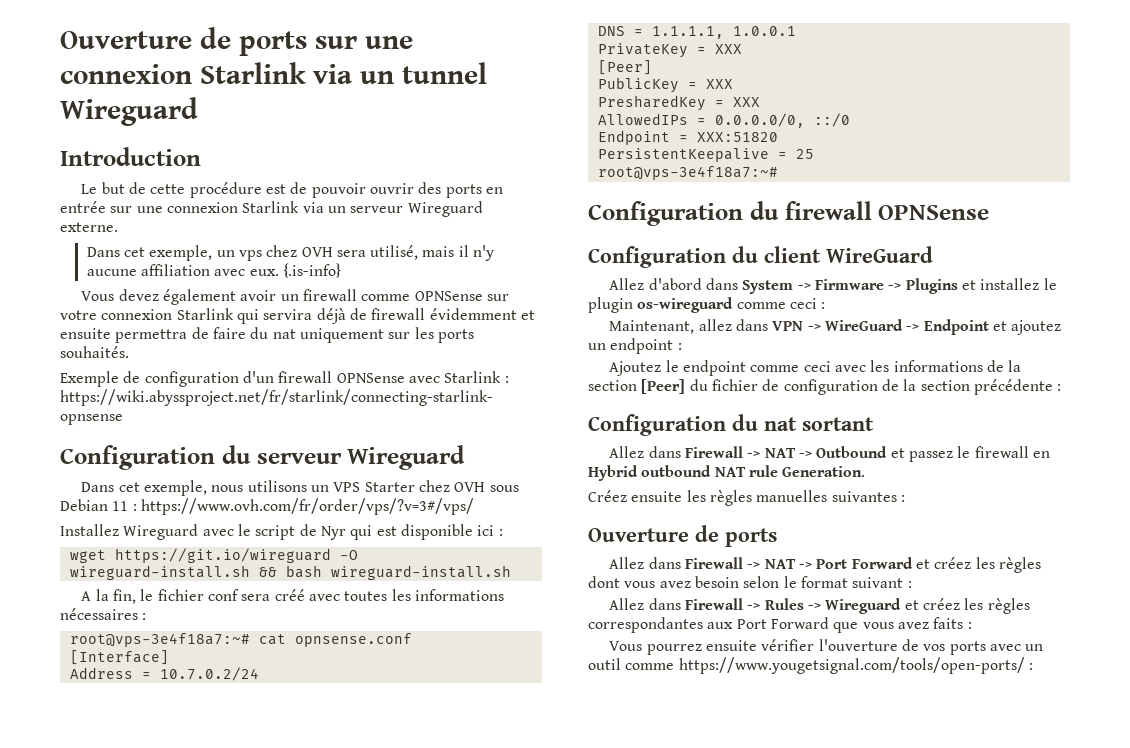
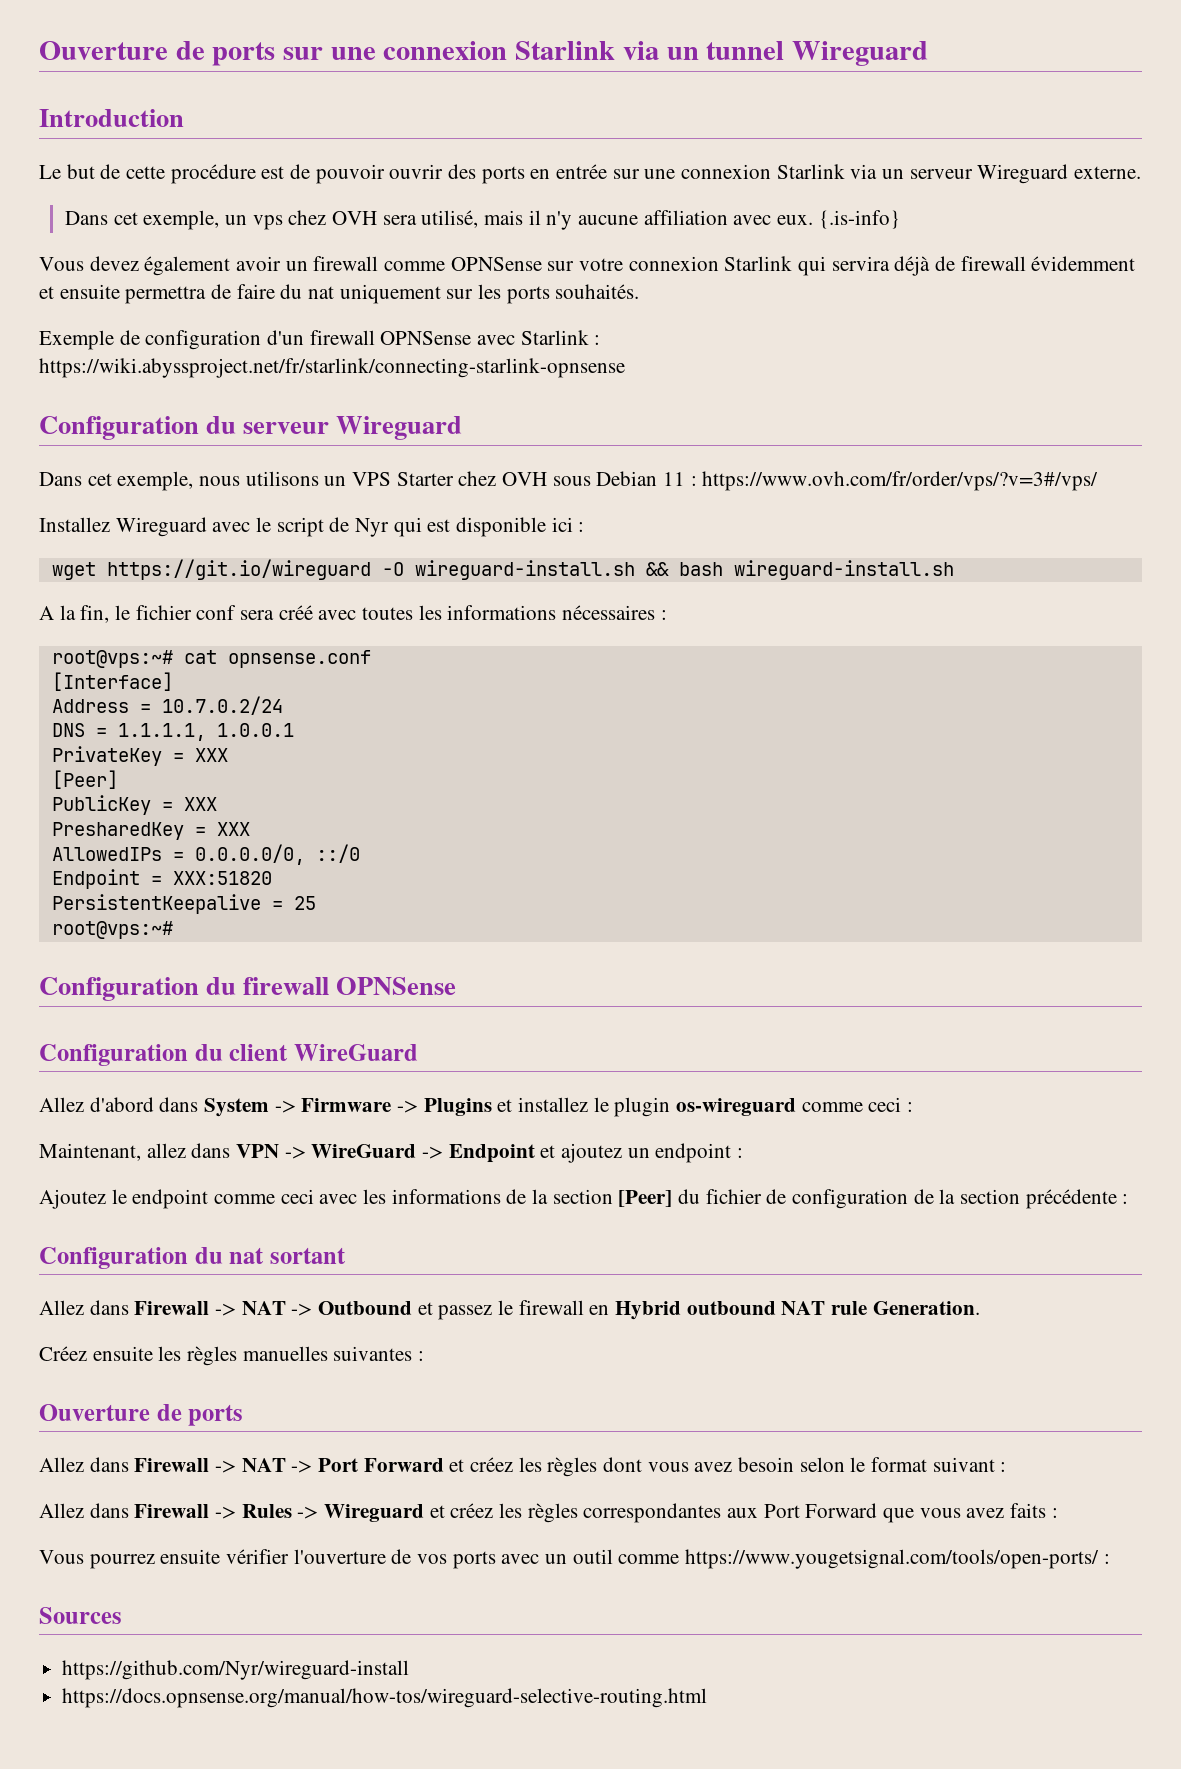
[69,633,250,647] root@vps-3e4f18a7:~# -> [51,650,173,668] root@vps:~#
[597,166,778,180] root@vps-3e4f18a7:~# -> [51,921,173,939] root@vps:~#
(1033, 666) none -> [39,1607,122,1624] [62,1660,410,1680] [62,1688,708,1708] // Sources // https://github.com/Nyr/wireguard-install // https://docs.opnsense.org/manual/how-tos/wireguard-selective-routing.html

